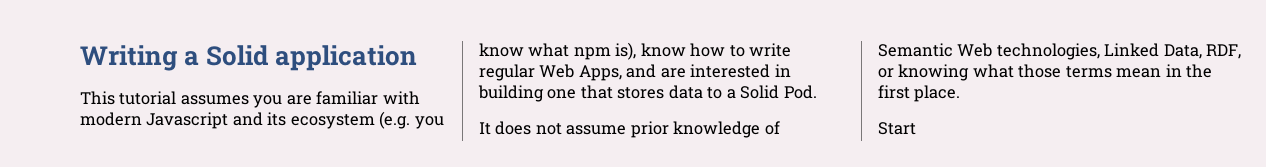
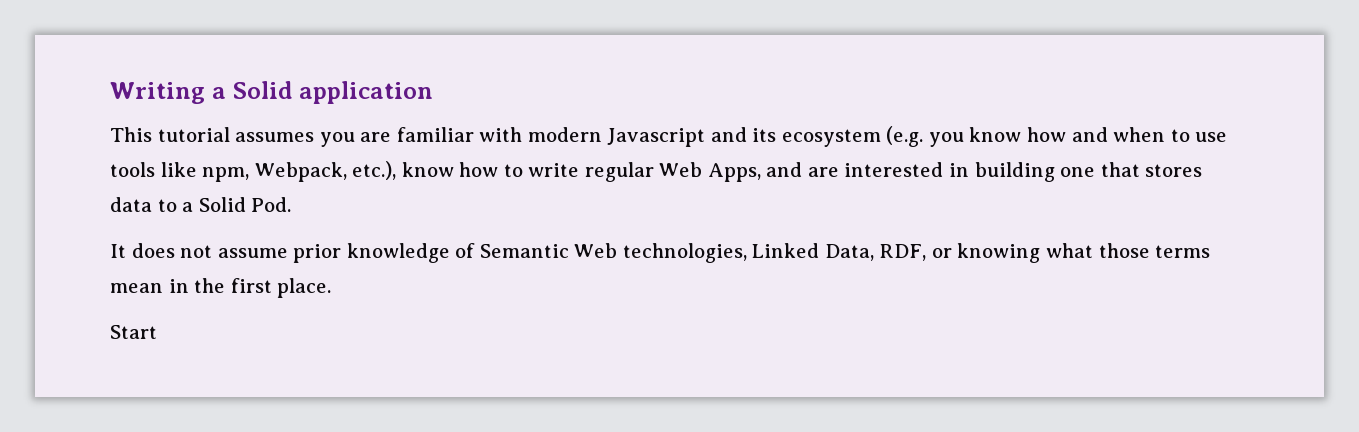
[528,42,637,60] what npm is), -> [1027,127,1228,142] [110,161,397,182] how and when to use tools like npm, Webpack, etc.),

